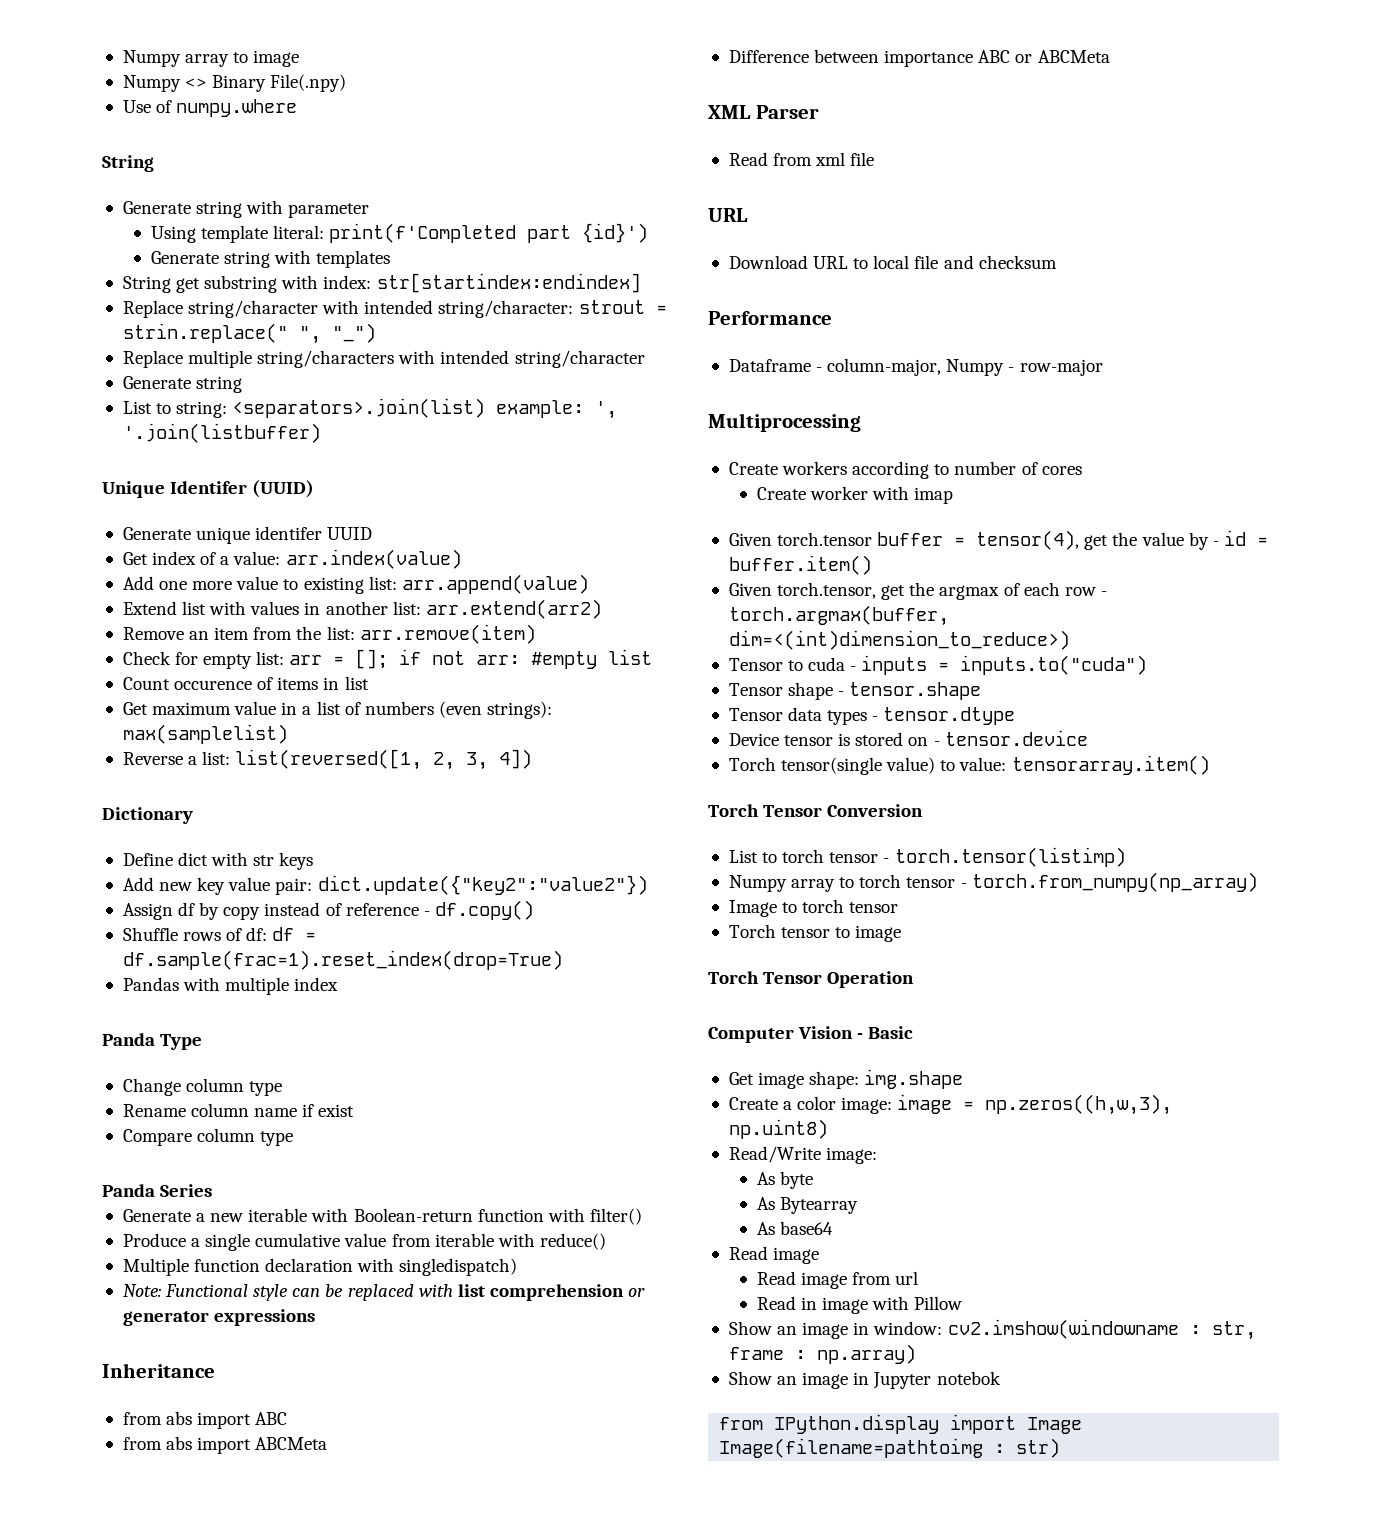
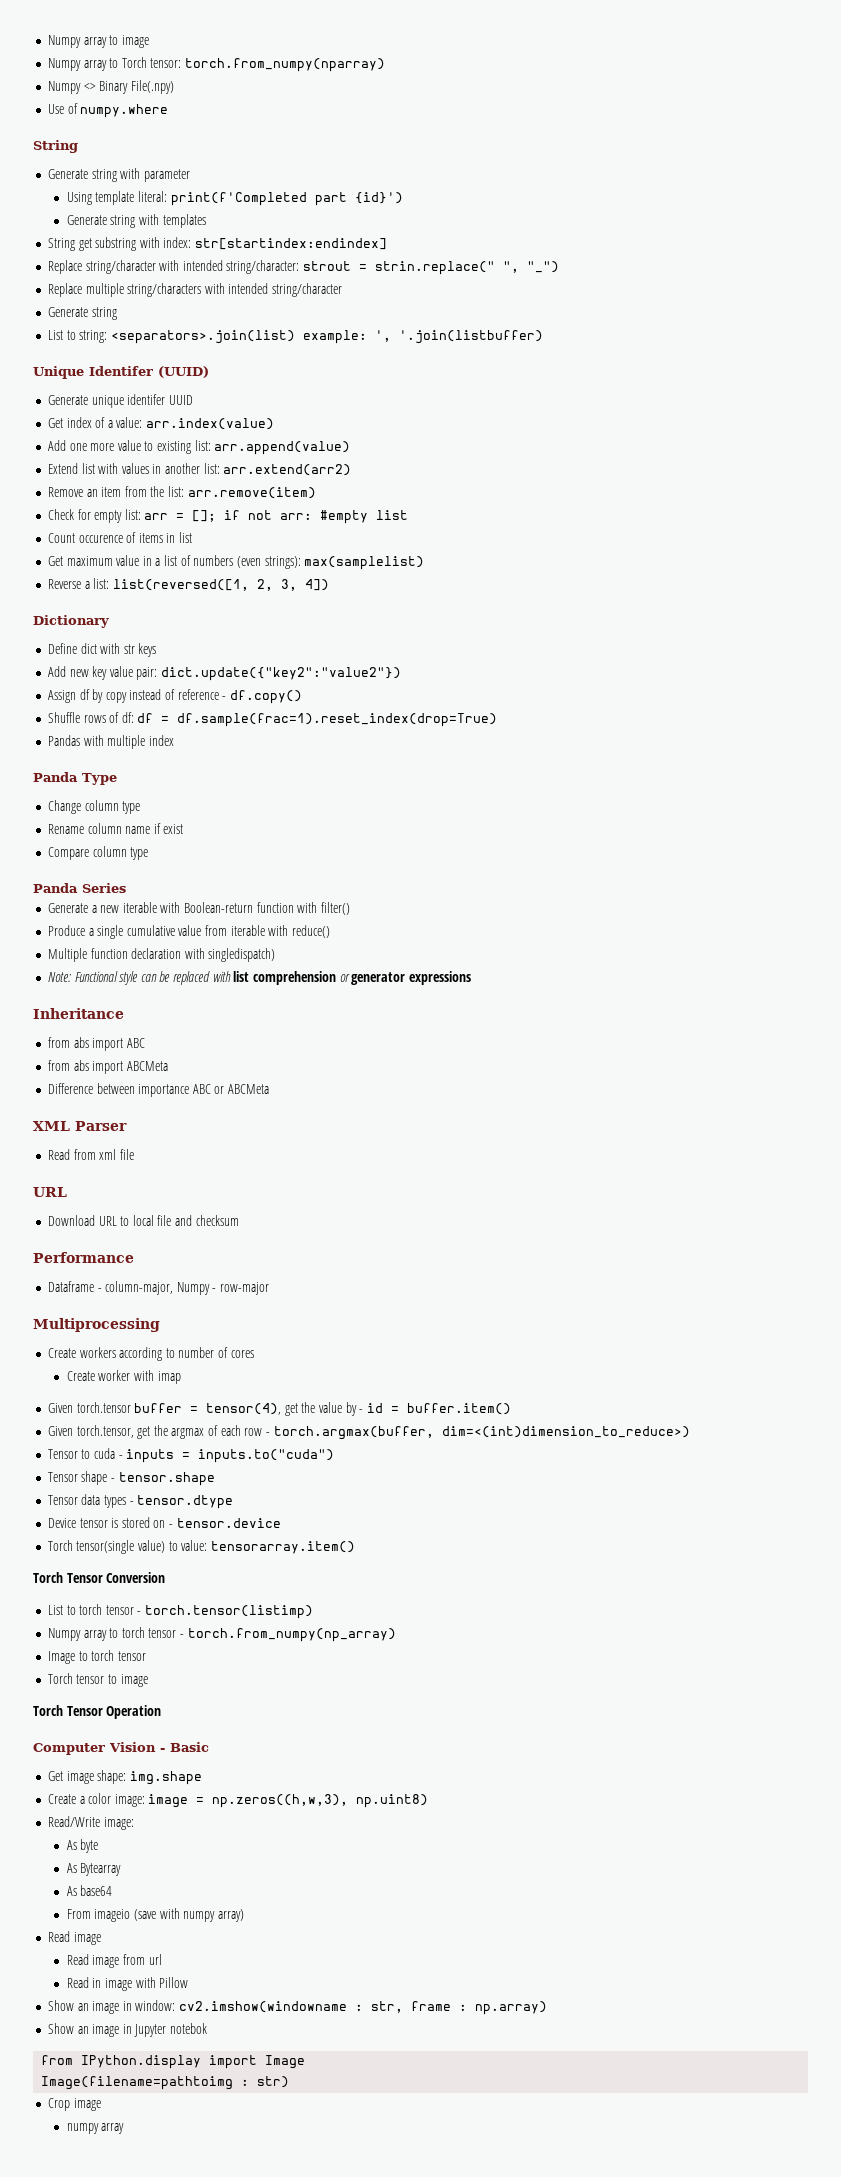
(300, 58) none -> [47,57,386,72] // Numpy array to Torch tensor: torch.from_numpy(nparray)
(833, 1228) none -> [66,1908,244,1922] // From imageio (save with numpy array)
(1061, 1448) none -> [47,2098,101,2111] [66,2123,125,2134] // Crop image // numpy array

